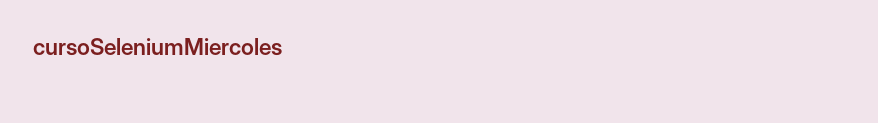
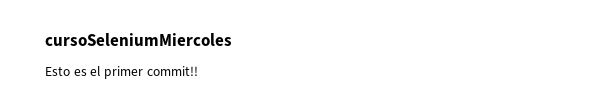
(282, 47) none -> [45,66,198,79] // Esto es el primer commit!!

